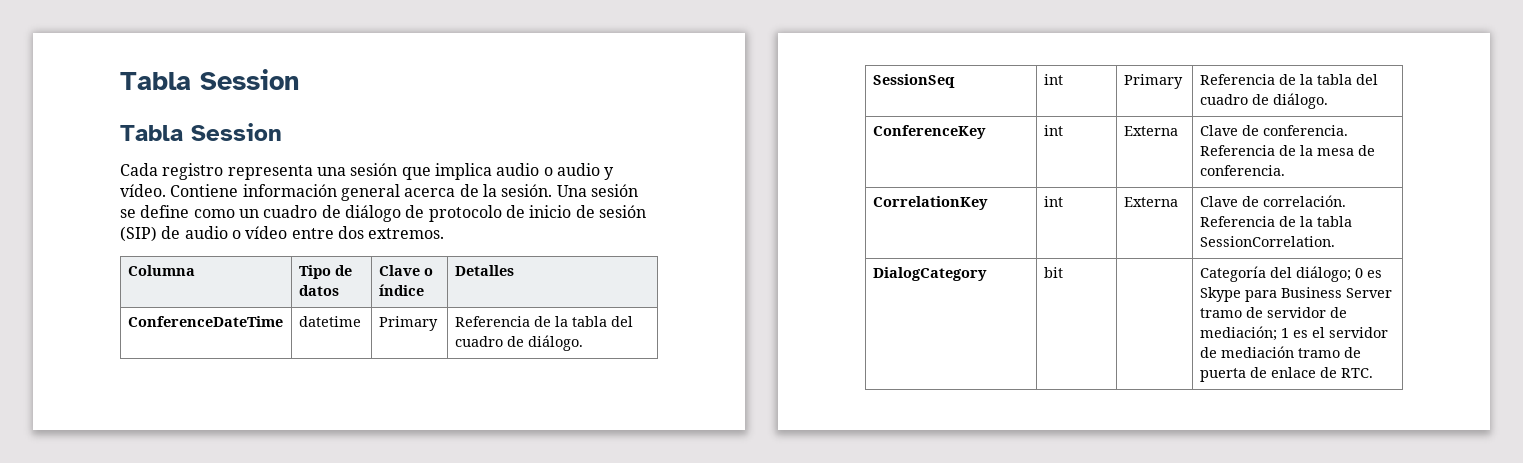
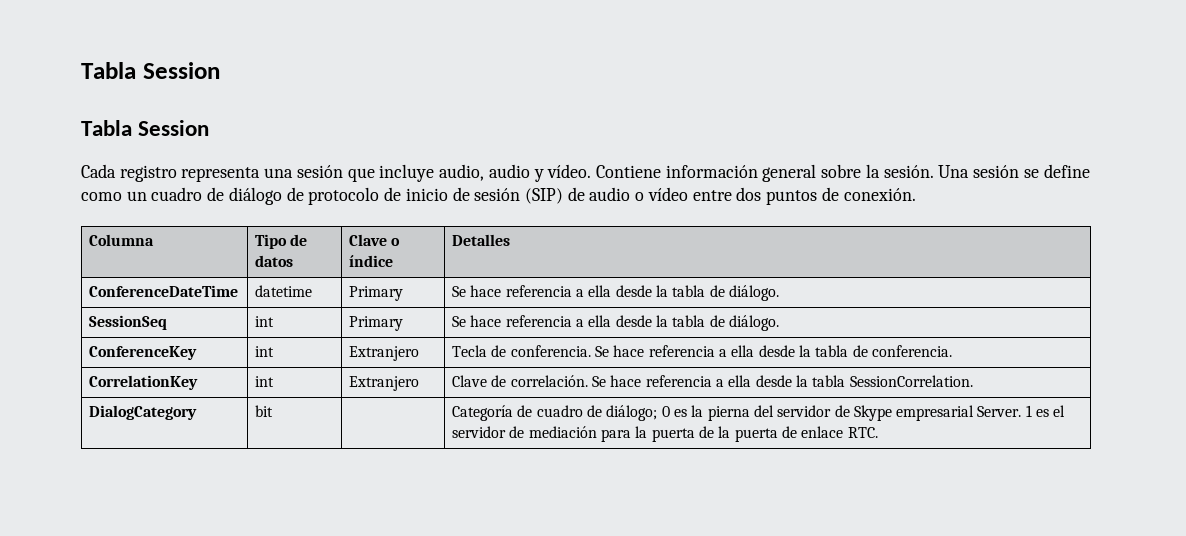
[434,163,553,180] implica audio o -> [379,164,485,182] incluye audio,
[404,184,479,197] acerca de -> [821,164,862,178] sobre
[368,228,445,239] extremos. -> [766,187,916,205] puntos de conexión.
[454,316,633,327] [454,336,503,347] Referencia de la tabla del cuadro -> [452,285,706,297] Se hace referencia a ella desde la tabla
[1199,74,1378,85] [1199,93,1328,109] [872,125,986,139] [1043,125,1063,136] [1123,126,1178,136] [1199,125,1348,136] [1199,145,1354,156] Referencia de la tabla del cuadro de diálogo. // ConferenceKey | int | Externa | Clave de conferencia. Referencia de la mesa -> [452,315,779,331] [89,346,198,360] [255,346,275,357] [349,346,420,361] [452,345,849,357] Se hace referencia a ella desde la tabla de diálogo. // ConferenceKey | int | Extranjero | Tecla de conferencia. Se hace referencia a ella desde la tabla
[1123,197,1178,207] Externa -> [349,376,420,391] Extranjero
[1199,216,1296,227] Referencia de -> [591,375,792,387] Se hace referencia a ella desde
[1269,266,1382,282] [1199,287,1392,302] [1199,307,1347,318] [1199,326,1277,341] del diálogo; 0 es Skype para Business Server tramo de servidor de mediación; -> [517,405,1022,421] de cuadro de diálogo; 0 es la pierna del servidor de Skype empresarial Server.
[1297,347,1361,358] tramo de -> [600,426,731,442] para la puerta de la
[1319,367,1337,378] de -> (844, 432) none

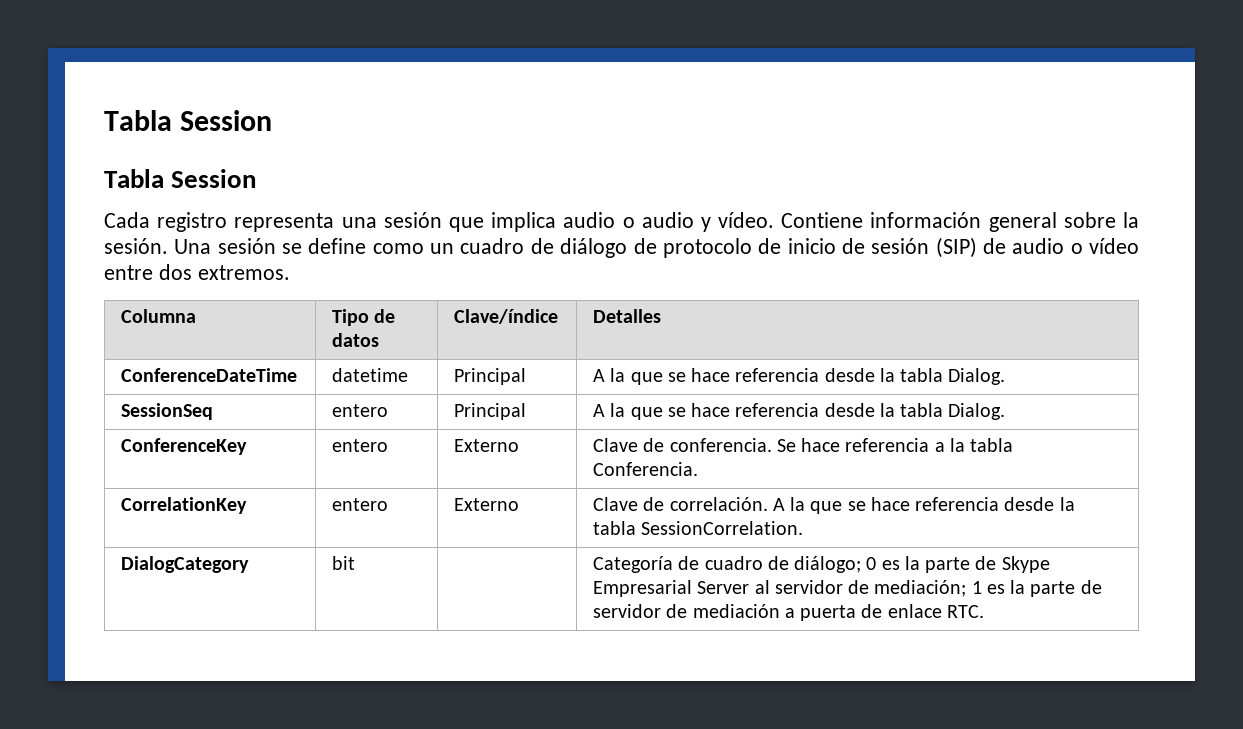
[379,164,485,182] incluye audio, -> [491,212,635,232] implica audio o
[766,187,916,205] puntos de conexión. -> [197,265,290,280] extremos.
[349,234,401,246] [349,255,394,267] Clave o índice -> [454,309,559,324] Clave/índice
[349,286,404,301] [452,285,779,301] Primary | Se hace referencia a ella desde la tabla de diálogo. -> [454,368,527,385] [593,368,1006,385] Principal | A la que se hace referencia desde la tabla Dialog.
[255,316,275,327] [349,316,404,331] [452,315,779,331] int | Primary | Se hace referencia a ella desde la tabla de diálogo. -> [332,404,389,417] [454,403,527,420] [593,403,1006,420] entero | Principal | A la que se hace referencia desde la tabla Dialog.
[255,346,275,357] [349,346,420,361] [452,345,488,357] int | Extranjero | Tecla -> [332,439,389,452] [454,439,520,452] [593,438,639,452] entero | Externo | Clave
[731,345,952,357] ella desde la tabla de conferencia. -> [949,438,1014,452] [593,462,699,476] la tabla Conferencia.
[255,376,275,387] [349,376,420,391] int | Extranjero -> [332,498,389,511] [454,498,520,511] entero | Externo
[591,375,752,387] Se hace referencia a ella -> [772,497,1000,514] A la que se hace referencia
[707,405,1066,421] [452,426,731,442] pierna del servidor de Skype empresarial Server. 1 es el servidor de mediación para la puerta de la -> [925,556,1050,573] [593,580,1102,597] [593,604,795,618] parte de Skype Empresarial Server al servidor de mediación; 1 es la parte de servidor de mediación a

